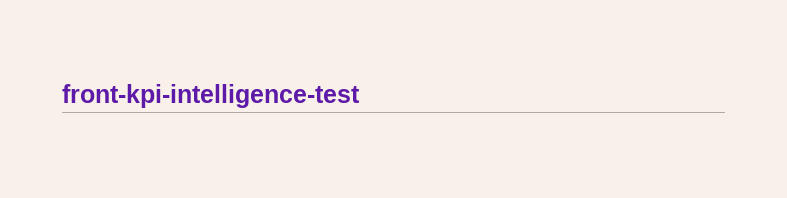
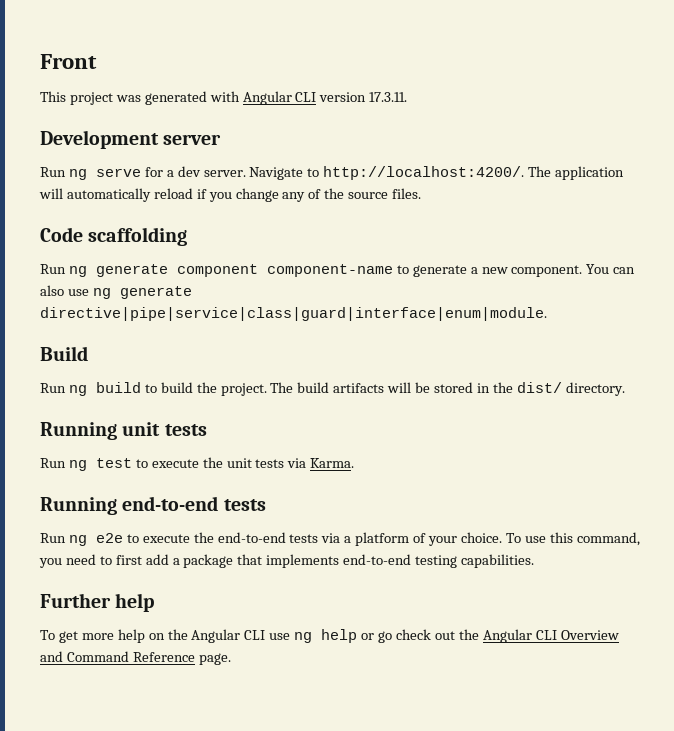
[62,84,360,108] front-kpi-intelligence-test -> [40,54,97,69] [40,91,408,105] [40,130,222,149] [40,166,625,180] [39,188,422,202] [40,227,188,246] [40,264,636,277] [40,285,192,299] [40,307,547,321] [40,346,88,361] [40,382,625,396] [40,422,207,440] [40,457,355,471] [40,496,266,515] [40,532,640,546] [39,554,535,568] [40,593,155,612] [40,629,619,643] [40,651,231,665] Front // This project was generated with Angular CLI version 17.3.11. // Development server // Run ng serve for a dev server. Navigate to http://localhost:4200/. The application will automatically reload if you change any of the source files. // Code scaffolding // Run ng generate component component-name to generate a new component. You can also use ng generate directive|pipe|service|class|guard|interface|enum|module. // Build // Run ng build to build the project. The build artifacts will be stored in the dist/ directory. // Running unit tests // Run ng test to execute the unit tests via Karma. // Running end-to-end tests // Run ng e2e to execute the end-to-end tests via a platform of your choice. To use this command, you need to first add a package that implements end-to-end testing capabilities. // Further help // To get more help on the Angular CLI use ng help or go check out the Angular CLI Overview and Command Reference page.

